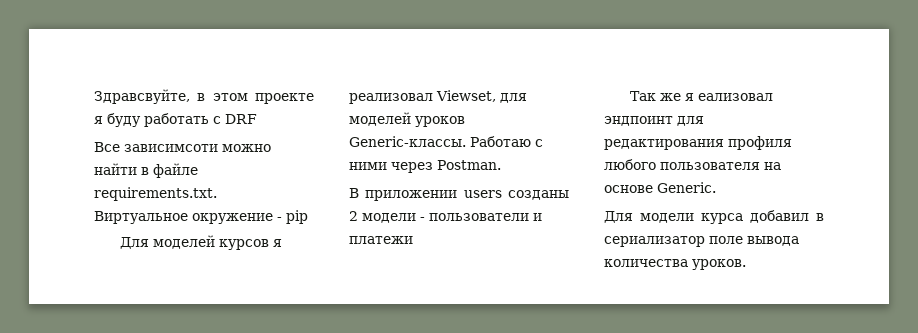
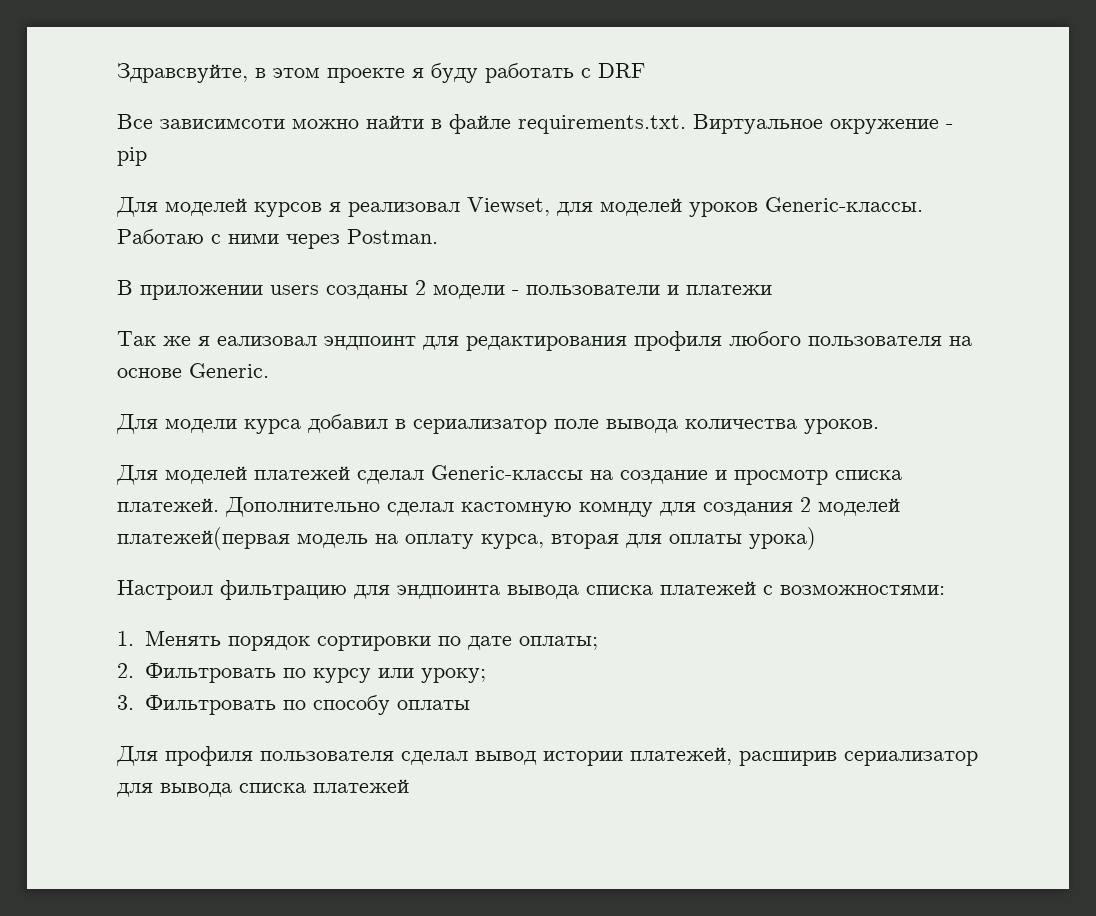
(746, 264) none -> [116,465,902,485] [117,497,900,517] [117,527,816,550] [117,580,945,600] [117,630,598,651] [117,663,486,683] [117,695,470,715] [116,746,978,766] [117,779,409,797] // Для моделей платежей сделал Generic-классы на создание и просмотр списка платежей. Дополнительно сделал кастомную комнду для создания 2 моделей платежей(первая модель на оплату курса, вторая для оплаты урока) // Настроил фильтрацию для эндпоинта вывода списка платежей с возможностями: // 1. Менять порядок сортировки по дате оплаты; // 2. Фильтровать по курсу или уроку; // 3. Фильтровать по способу оплаты // Для профиля пользователя сделал вывод истории платежей, расширив сериализатор для вывода списка платежей

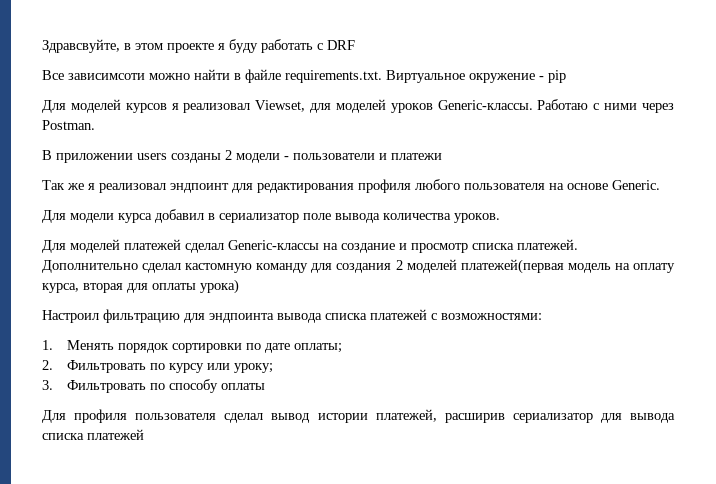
[217,336,317,346] еализовал -> [99,183,166,193] реализовал
[579,502,653,517] комнду -> [256,263,309,273] команду

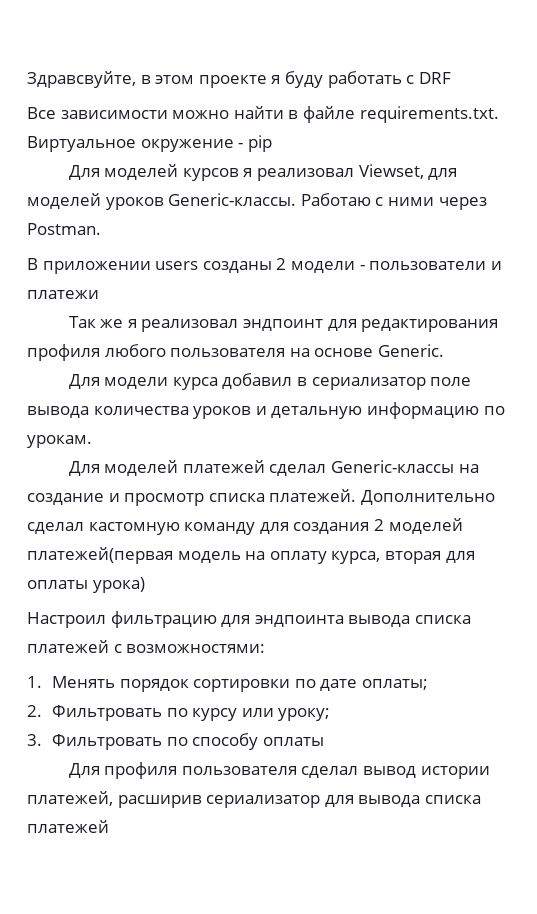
[68,73,145,80] зависимсоти -> [60,110,168,119] зависимости
[454,213,500,223] уроков. -> [193,402,505,419] [27,435,92,448] уроков и детальную информацию по урокам.

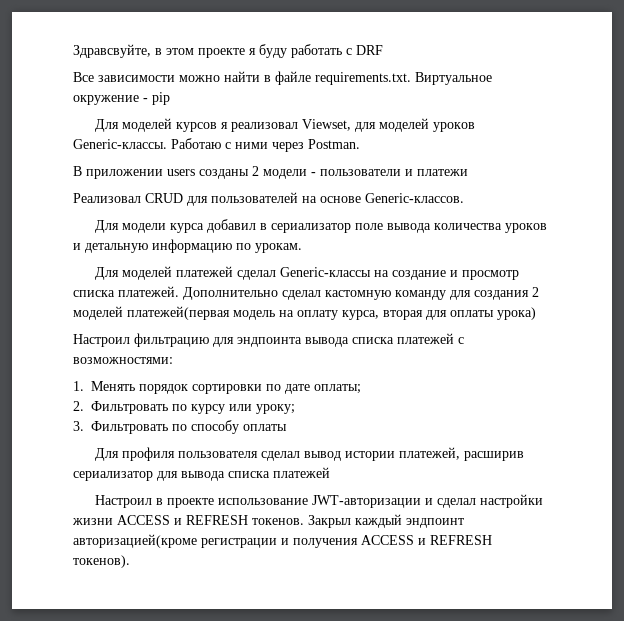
[68,316,499,332] [27,344,286,361] Так же я реализовал эндпоинт для редактирования профиля любого пользователя -> [73,192,298,206] Реализовал CRUD для пользователей
[377,344,444,357] Generic. -> [365,193,464,203] Generic-классов.
(109, 826) none -> [95,494,544,508] [72,514,464,528] [73,534,492,548] [73,555,130,568] // Настроил в проекте использование JWT-авторизации и сделал настройки жизни ACCESS и REFRESH токенов. Закрыл каждый эндпоинт авторизацией(кроме регистрации и получения ACCESS и REFRESH токенов).

